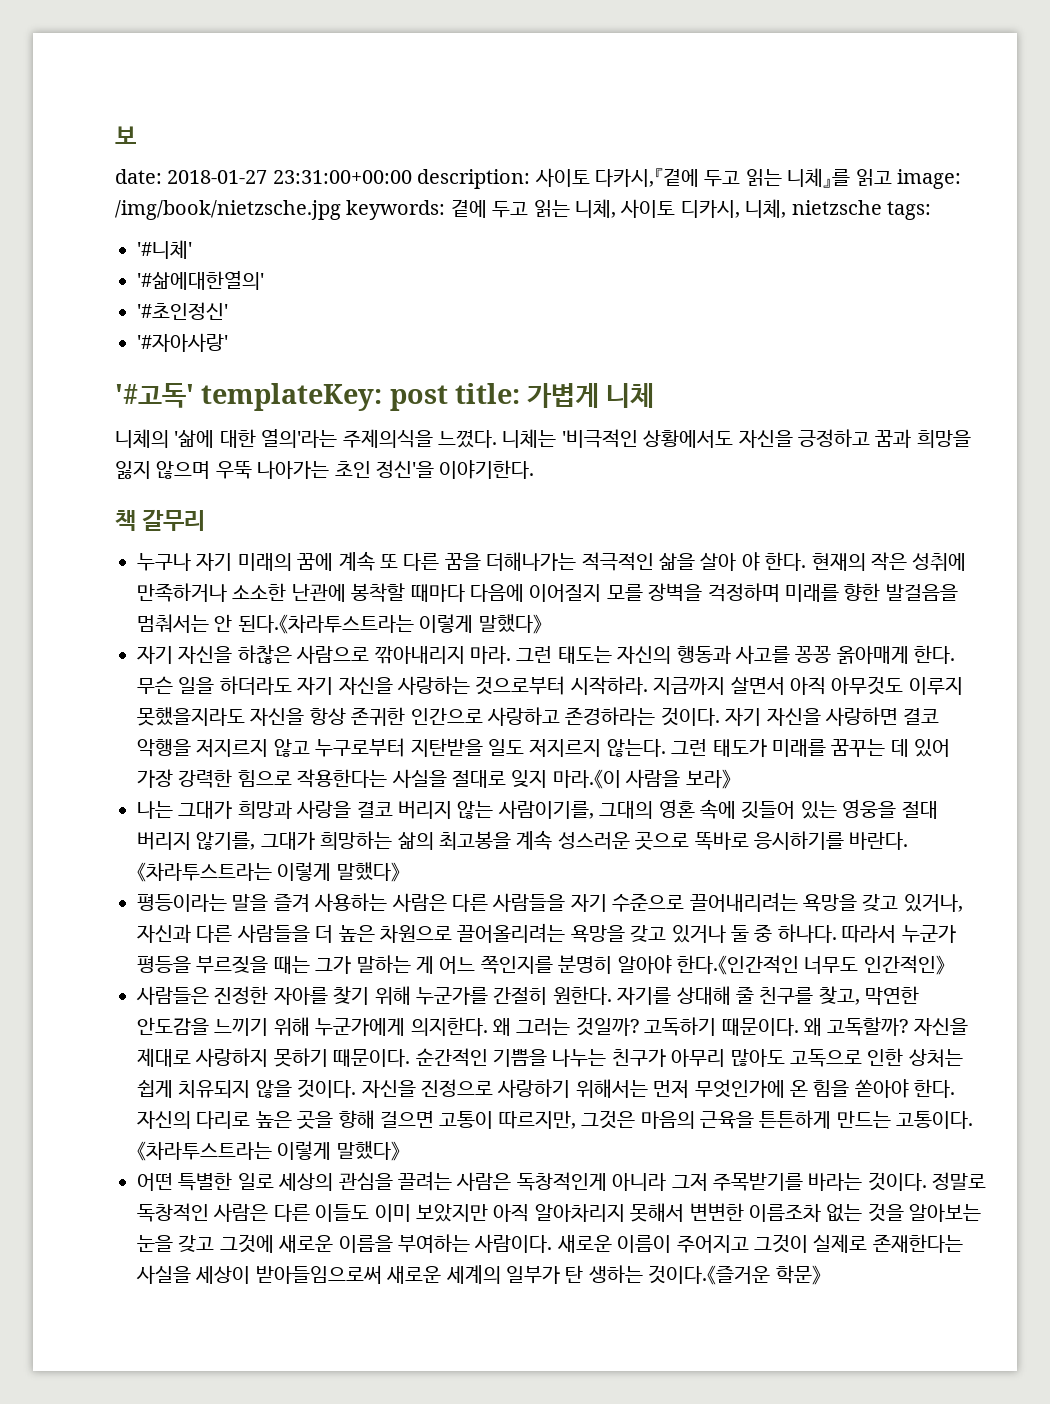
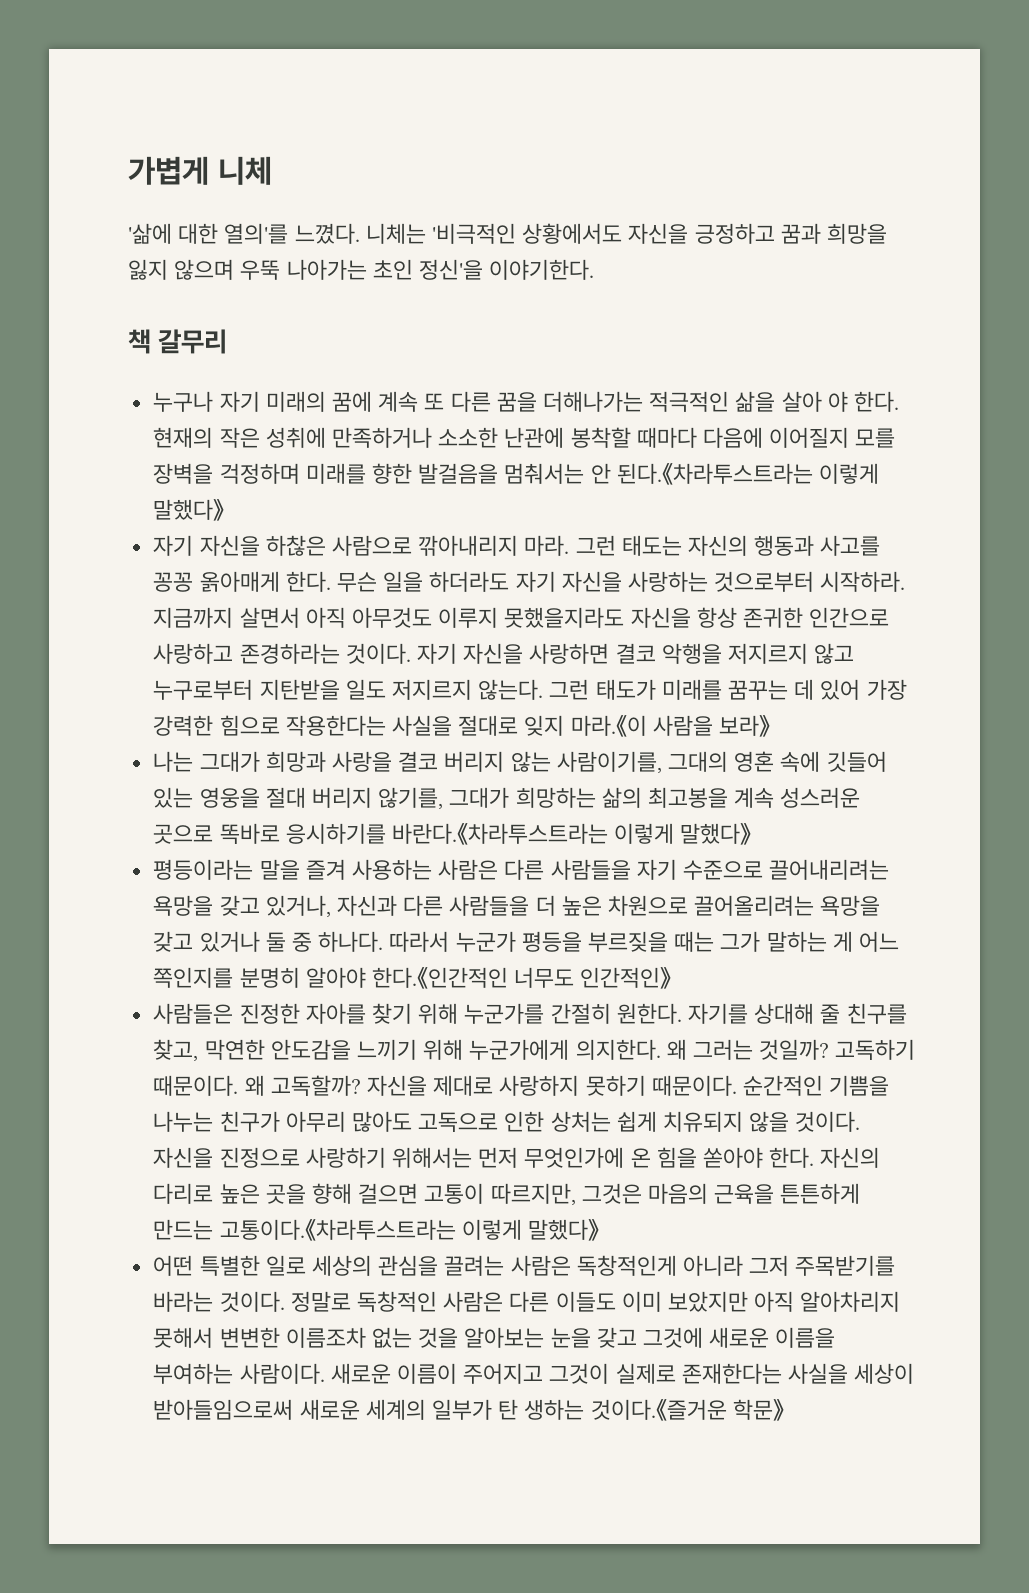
[115,126,136,144] [115,168,961,189] [115,199,931,220] [137,240,192,259] [137,271,264,290] [137,302,228,320] [137,333,228,352] [115,383,520,411] 보 // date: 2018-01-27 23:31:00+00:00 description: 사이토 다카시,『곁에 두고 읽는 니체』를 읽고 image: /img/book/nietzsche.jpg keywords: 곁에 두고 읽는 니체, 사이토 디카시, 니체, nietzsche tags: // '#니체' // '#삶에대한열의' // '#초인정신' // '#자아사랑' // '#고독' templateKey: post title: -> (128, 170) none
[115,429,169,448] 니체의 -> (272, 170) none
[261,429,433,448] 열의'라는 주제의식을 -> [224,223,289,244] 열의'를

